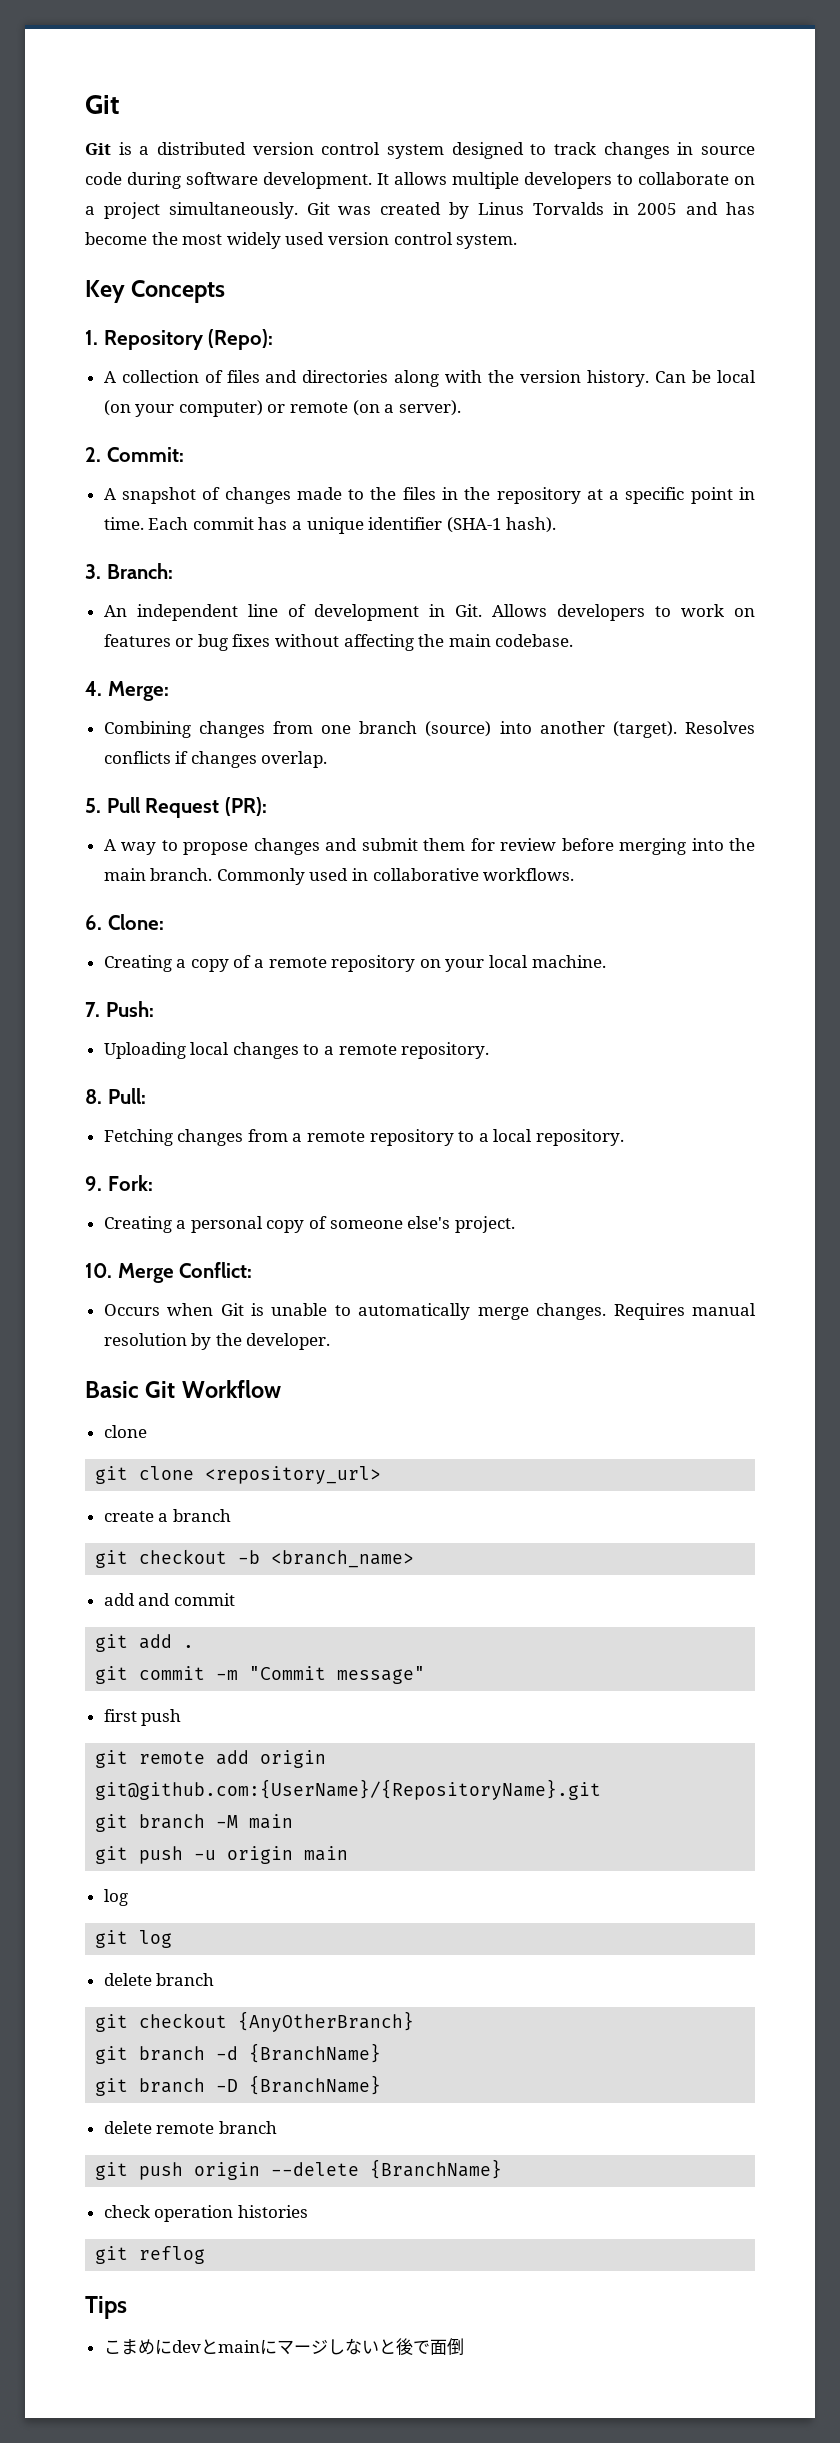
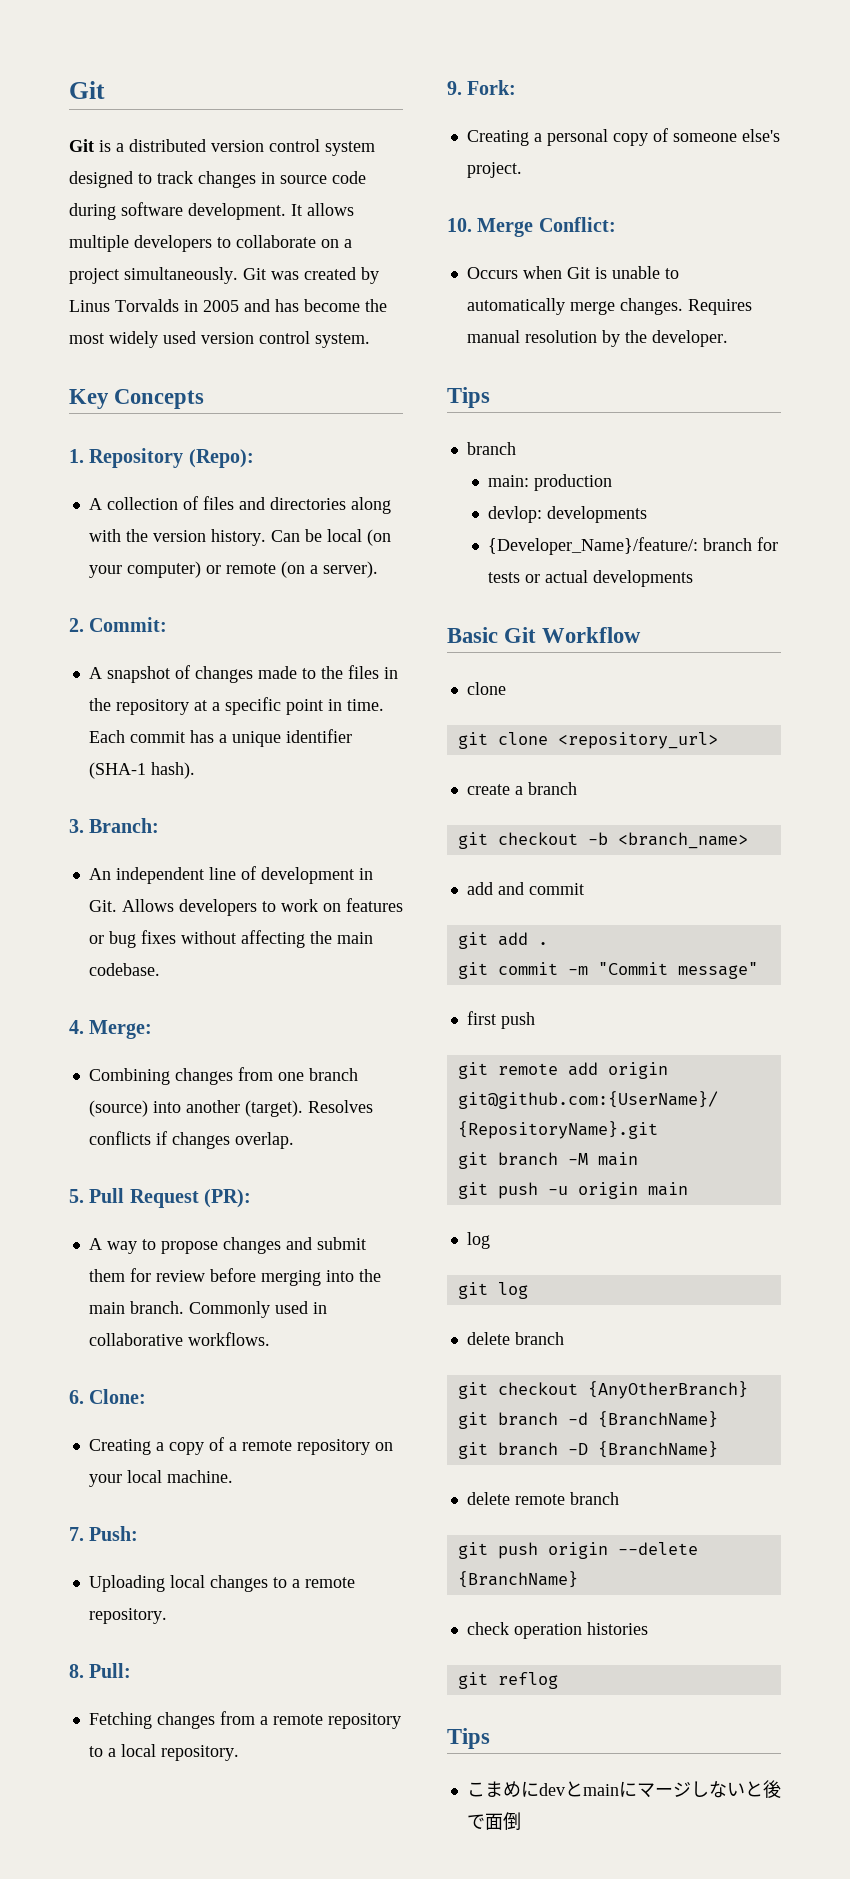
(331, 1341) none -> [447,387,490,408] [466,442,516,455] [488,474,613,491] [488,506,648,523] [488,537,779,555] [488,570,694,587] // Tips // branch // main: production // devlop: developments // {Developer_Name}/feature/: branch for tests or actual developments

